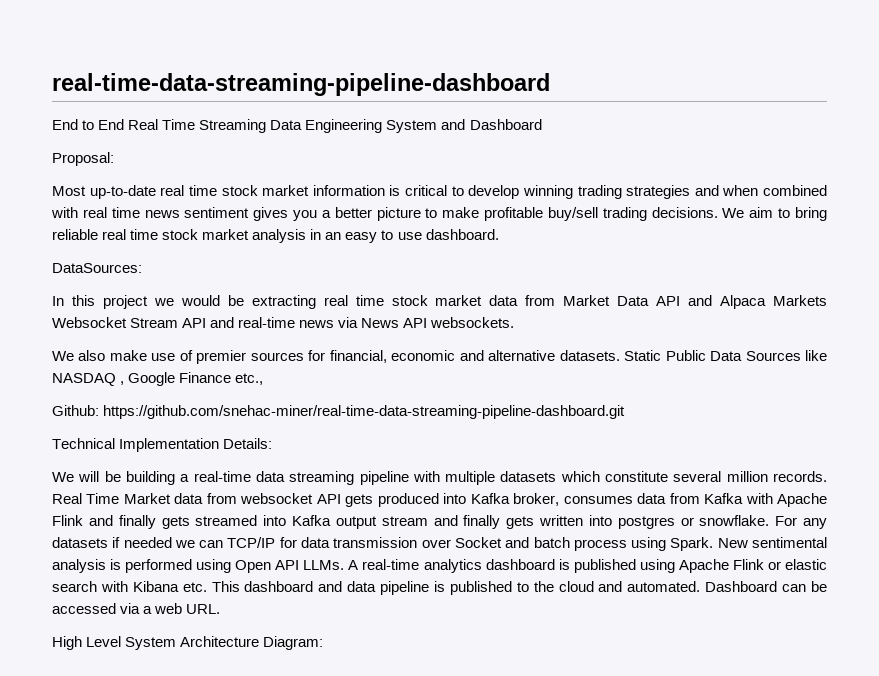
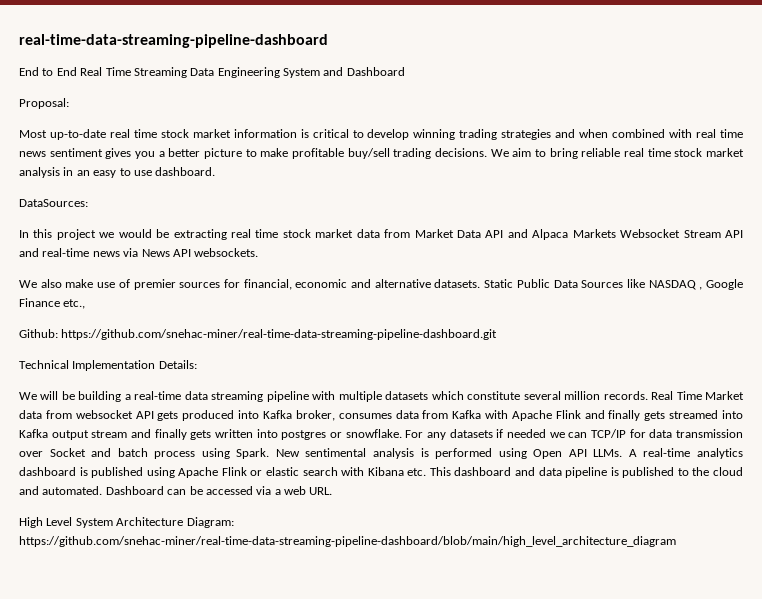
(324, 643) none -> [19,536,676,547] https://github.com/snehac-miner/real-time-data-streaming-pipeline-dashboard/blob/main/high_level_architecture_diagram

